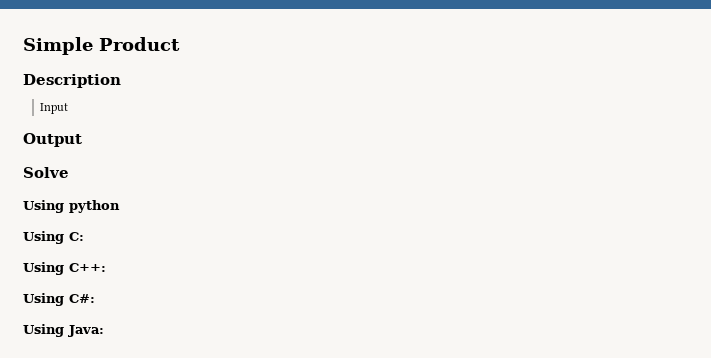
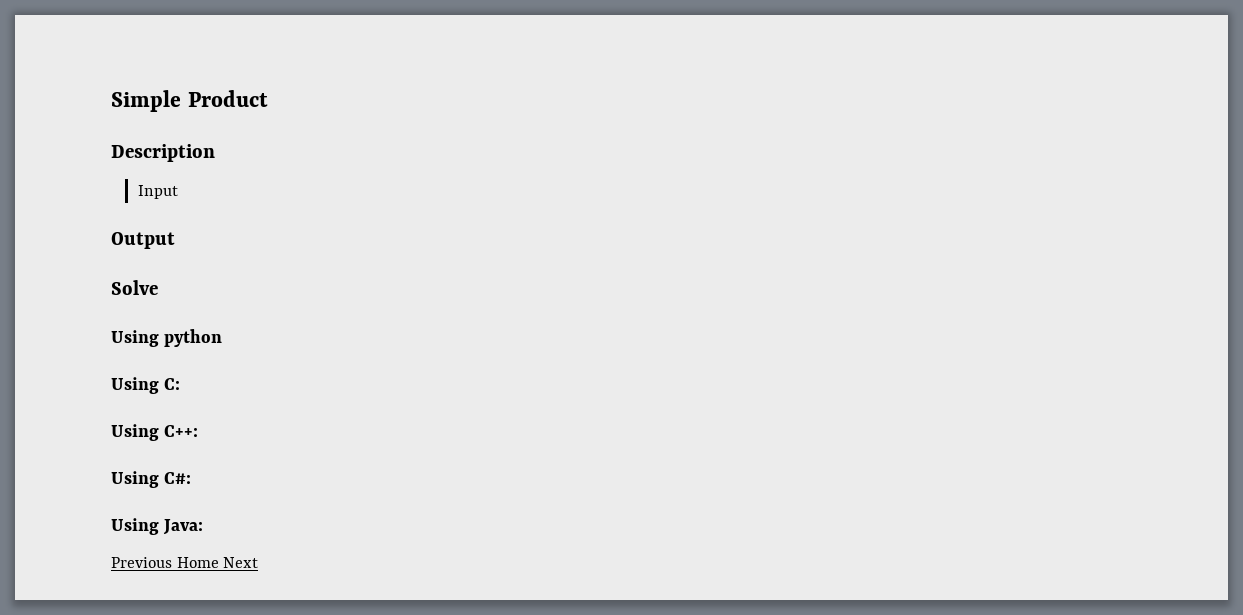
(104, 331) none -> [111,557,259,568] // Previous Home Next

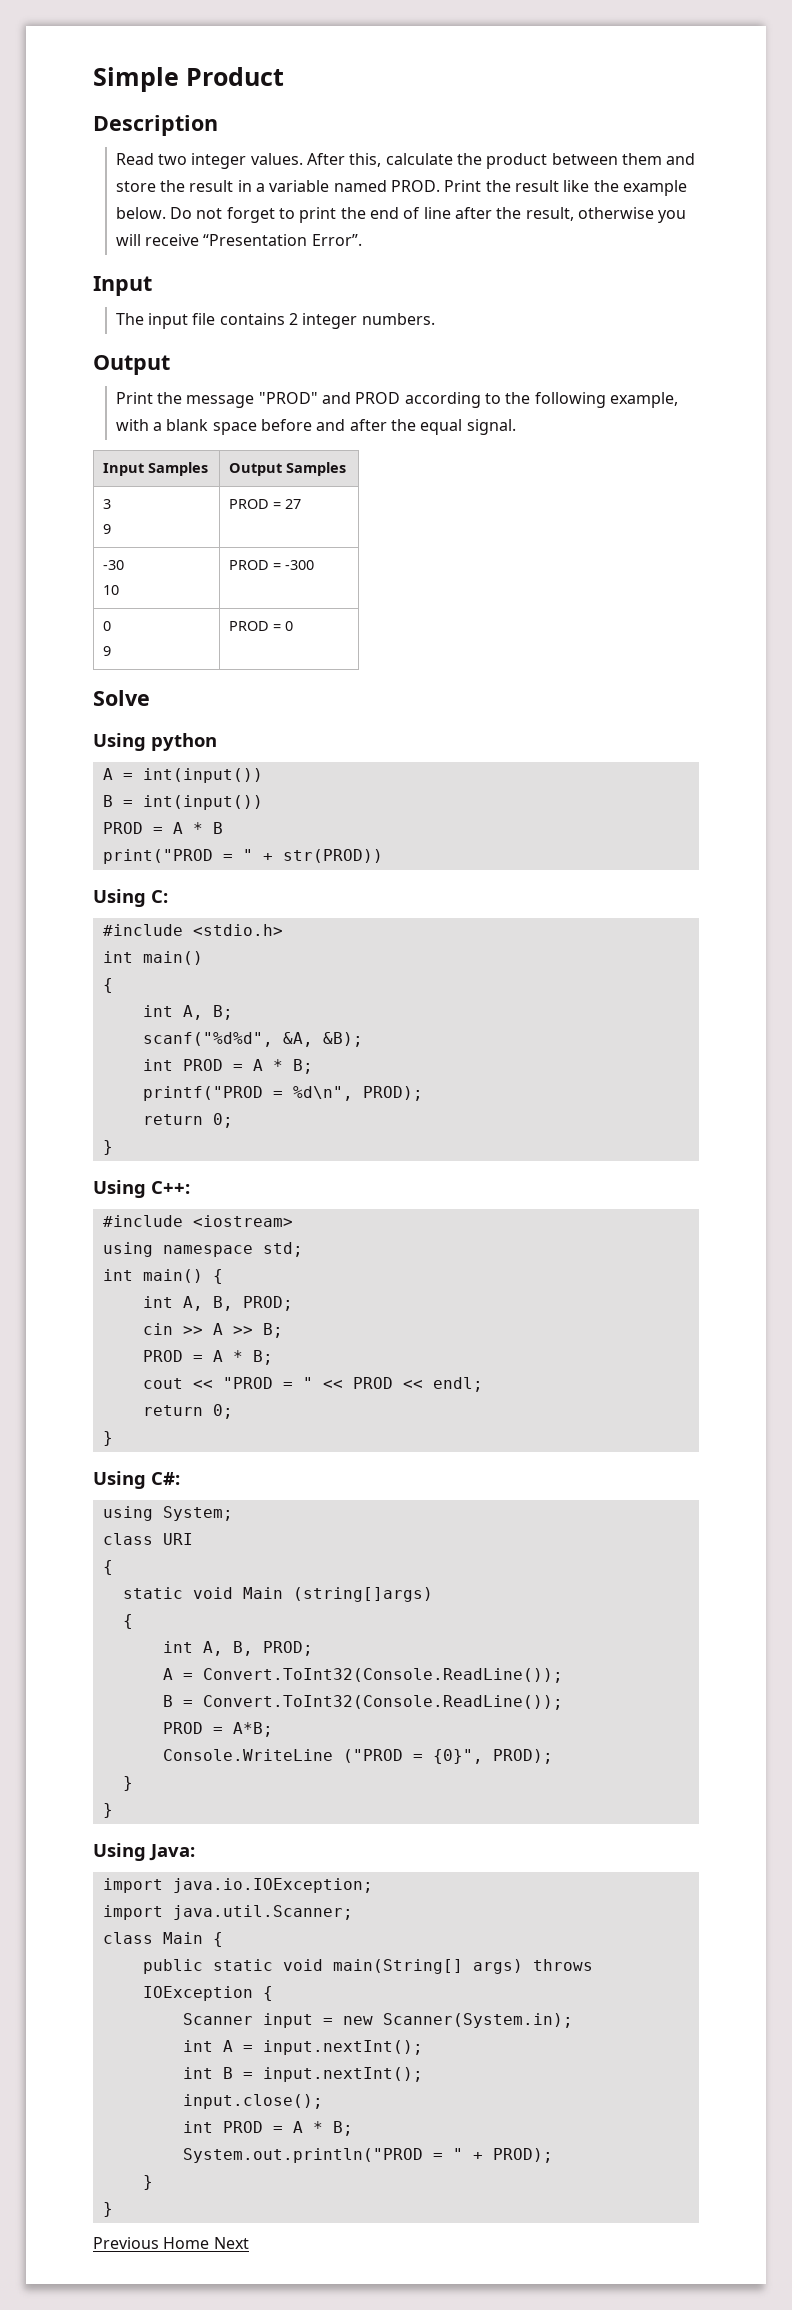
[137,185,178,199] [111,232,175,249] [111,280,158,295] [111,329,223,347] [111,377,181,394] [111,424,199,441] [111,471,192,488] [111,518,204,535] Input // Output // Solve // Using python // Using C: // Using C++: // Using C#: // Using Java: -> [115,153,696,169] [115,180,687,196] [115,207,687,223] [115,234,362,246] [93,276,152,296] [115,313,435,329] [93,355,170,375] [115,392,678,408] [115,419,516,435] [102,462,208,476] [228,462,346,476] [102,499,111,509] [102,524,111,534] [228,499,301,509] [102,560,124,570] [102,585,119,595] [228,560,314,570] [102,621,111,631] [102,646,111,656] [228,621,293,631] [93,690,150,706] [93,733,217,751] [102,768,263,783] [102,795,263,810] [102,822,223,834] [102,849,383,864] [93,889,168,907] [102,924,283,936] [102,951,203,965] [102,978,113,993] [142,1005,233,1020] [142,1032,363,1047] [142,1059,313,1074] [142,1086,423,1101] [142,1113,233,1128] [102,1140,113,1155] [93,1180,190,1198] [102,1215,293,1227] [102,1242,303,1257] [102,1269,223,1284] [142,1296,293,1311] [142,1323,283,1338] [142,1350,273,1365] [142,1377,483,1392] [142,1404,233,1419] [102,1431,113,1446] [93,1471,180,1489] [102,1506,233,1521] [102,1533,193,1545] [102,1560,113,1575] [122,1587,433,1602] [122,1614,133,1629] [162,1641,313,1656] [162,1668,563,1683] [162,1695,563,1710] [162,1722,273,1737] [162,1749,553,1764] [122,1776,133,1791] [102,1803,113,1818] [93,1843,195,1861] [102,1878,373,1893] [102,1905,353,1920] [102,1932,223,1947] [142,1959,593,1974] [142,1986,273,2001] [182,2013,573,2028] [182,2040,423,2055] [182,2067,423,2082] [182,2094,323,2109] [182,2121,353,2136] [182,2148,553,2163] [142,2175,153,2190] [102,2202,113,2217] Read two integer values. After this, calculate the product between them and store the result in a variable named PROD. Print the result like the example below. Do not forget to print the end of line after the result, otherwise you will receive “Presentation Error”. // Input // The input file contains 2 integer numbers. // Output // Print the message "PROD" and PROD according to the following example, with a blank space before and after the equal signal. // Input Samples | Output Samples // 3 // 9 | PROD = 27 // -30 // 10 | PROD = -300 // 0 // 9 | PROD = 0 // Solve // Using python // A = int(input()) // B = int(input()) // PROD = A * B // print("PROD = " + str(PROD)) // Using C: // #include <stdio.h> // int main() // { // int A, B; // scanf("%d%d", &A, &B); // int PROD = A * B; // printf("PROD = %d\n", PROD); // return 0; // } // Using C++: // #include <iostream> // using namespace std; // int main() { // int A, B, PROD; // cin >> A >> B; // PROD = A * B; // cout << "PROD = " << PROD << endl; // return 0; // } // Using C#: // using System; // class URI // { // static void Main (string[]args) // { // int A, B, PROD; // A = Convert.ToInt32(Console.ReadLine()); // B = Convert.ToInt32(Console.ReadLine()); // PROD = A*B; // Console.WriteLine ("PROD = {0}", PROD); // } // } // Using Java: // import java.io.IOException; // import java.util.Scanner; // class Main { // public static void main(String[] args) throws IOException { // Scanner input = new Scanner(System.in); // int A = input.nextInt(); // int B = input.nextInt(); // input.close(); // int PROD = A * B; // System.out.println("PROD = " + PROD); // } // }

